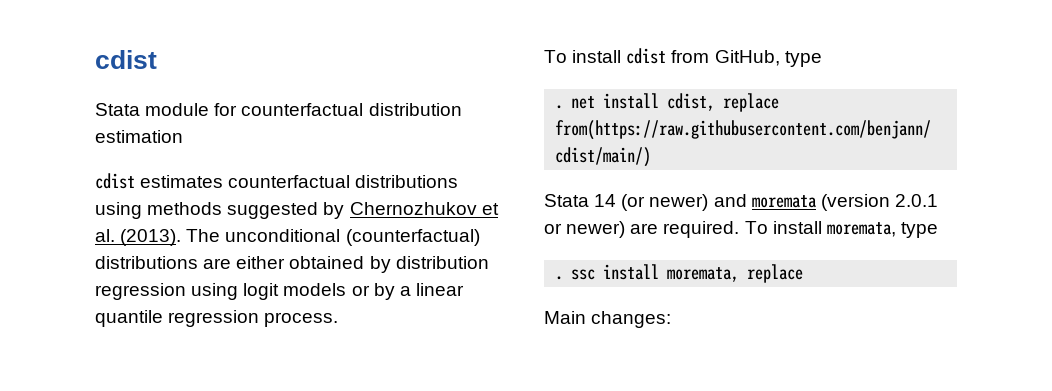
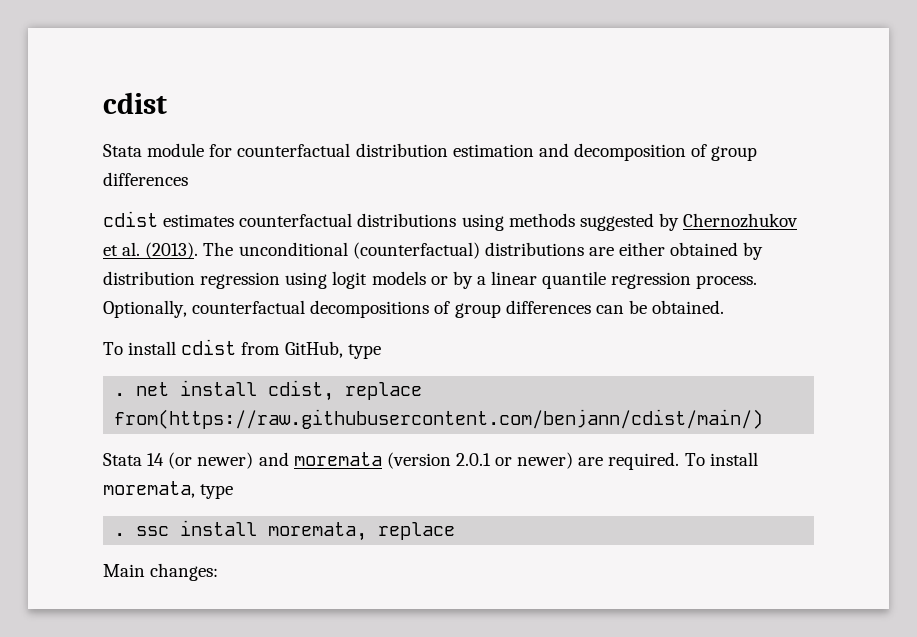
(183, 136) none -> [538,143,758,161] [103,172,188,186] and decomposition of group differences
(339, 319) none -> [103,300,725,318] Optionally, counterfactual decompositions of group differences can be obtained.

